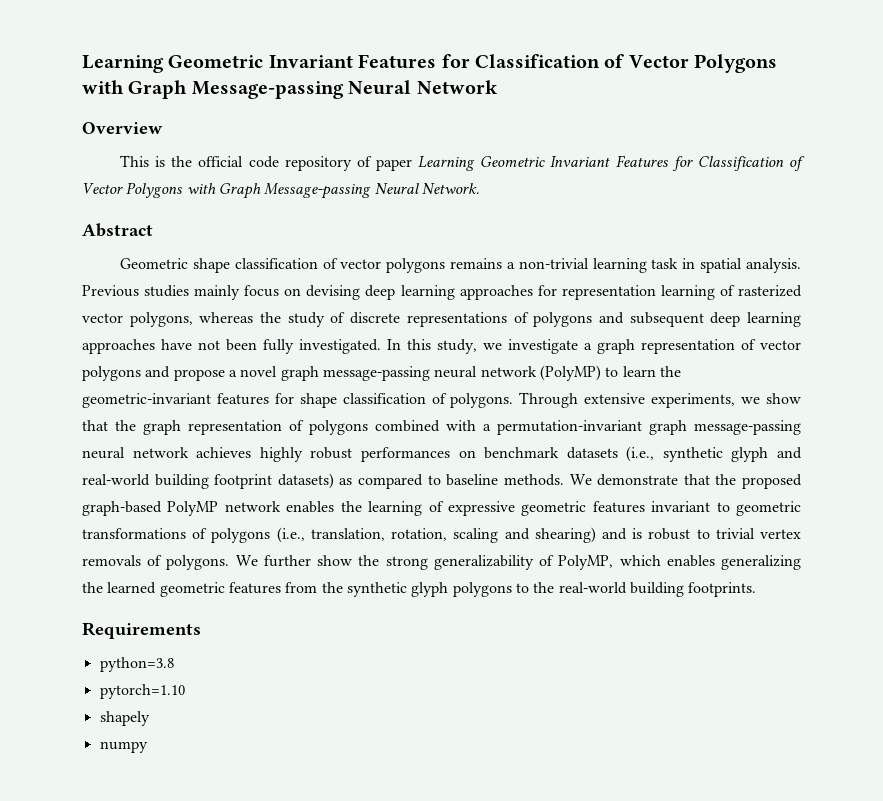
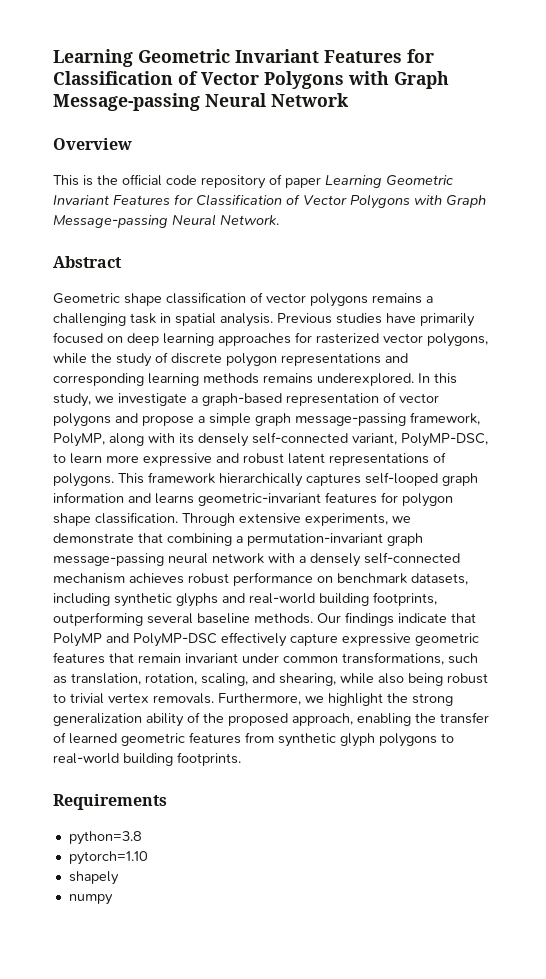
[518,258,647,273] non-trivial learning -> [53,313,126,326] challenging
[194,285,361,300] mainly focus on devising -> [386,313,475,327] [53,332,123,344] have primarily focused on
[561,285,735,300] representation learning of -> (312, 337) none
[199,312,254,323] whereas -> [53,353,87,364] while
[406,312,802,327] [82,339,381,354] representations of polygons and subsequent deep learning approaches have not been fully investigated. -> [226,353,408,367] [53,373,414,386] polygon representations and corresponding learning methods remains underexplored.
[597,339,635,354] graph -> [202,393,282,406] graph-based
[240,365,681,381] [82,392,801,408] [82,420,476,435] novel graph message-passing neural network (PolyMP) to learn the geometric-invariant features for shape classification of polygons. Through extensive experiments, we show that the graph representation of polygons combined with -> [209,412,480,426] [53,432,488,447] [53,452,446,466] [53,472,478,487] [53,492,453,507] [53,512,411,526] [53,533,232,546] simple graph message-passing framework, PolyMP, along with its densely self-connected variant, PolyMP-DSC, to learn more expressive and robust latent representations of polygons. This framework hierarchically captures self-looped graph information and learns geometric-invariant features for polygon shape classification. Through extensive experiments, we demonstrate that combining
[196,446,803,462] [82,473,803,489] [82,501,801,516] [82,527,801,543] [82,555,802,570] [82,582,103,593] achieves highly robust performances on benchmark datasets (i.e., synthetic glyph and real-world building footprint datasets) as compared to baseline methods. We demonstrate that the proposed graph-based PolyMP network enables the learning of expressive geometric features invariant to geometric transformations of polygons (i.e., translation, rotation, scaling and shearing) and is robust to trivial vertex removals of polygons. We further show the strong generalizability of PolyMP, which enables generalizing the -> [268,552,460,567] [53,572,468,586] [53,592,437,607] [53,612,476,626] [53,632,479,647] [53,652,478,665] [53,673,488,686] [53,693,453,706] [53,712,489,727] [53,732,66,743] with a densely self-connected mechanism achieves robust performance on benchmark datasets, including synthetic glyphs and real-world building footprints, outperforming several baseline methods. Our findings indicate that PolyMP and PolyMP-DSC effectively capture expressive geometric features that remain invariant under common transformations, such as translation, rotation, scaling, and shearing, while also being robust to trivial vertex removals. Furthermore, we highlight the strong generalization ability of the proposed approach, enabling the transfer of
[321,582,343,593] the -> (274, 737) none
[533,582,555,593] the -> (454, 738) none

